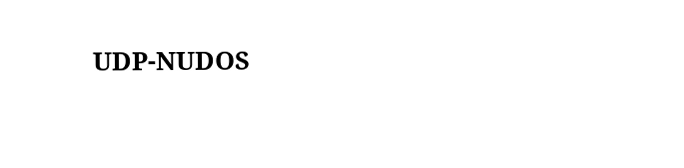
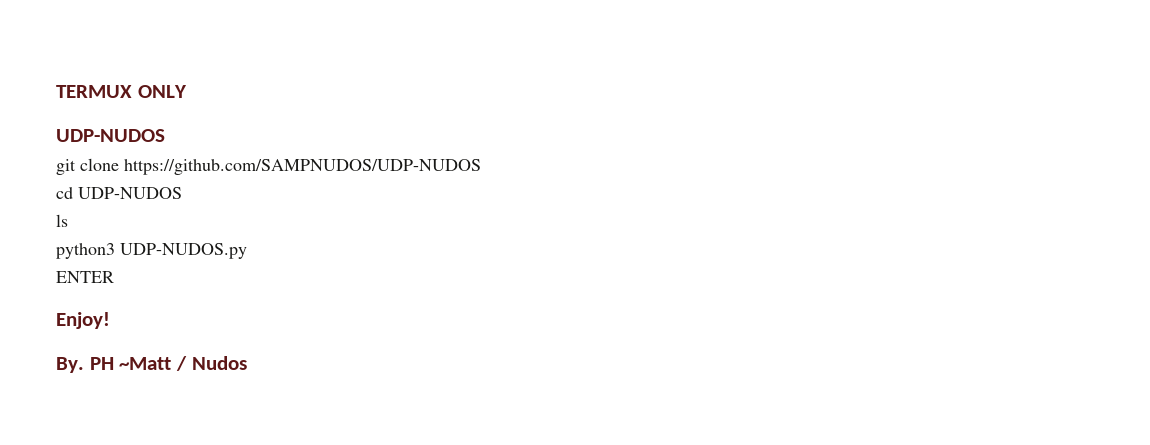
[92,51,250,71] UDP-NUDOS -> [56,85,187,98] [56,129,165,142] [56,158,481,175] [56,187,182,199] [56,214,68,227] [56,243,247,259] [56,271,114,283] [56,312,110,329] [56,356,247,373] TERMUX ONLY // UDP-NUDOS // git clone https://github.com/SAMPNUDOS/UDP-NUDOS // cd UDP-NUDOS // ls // python3 UDP-NUDOS.py // ENTER // Enjoy! // By. PH ~Matt / Nudos

